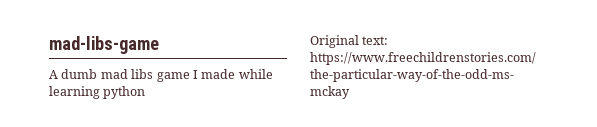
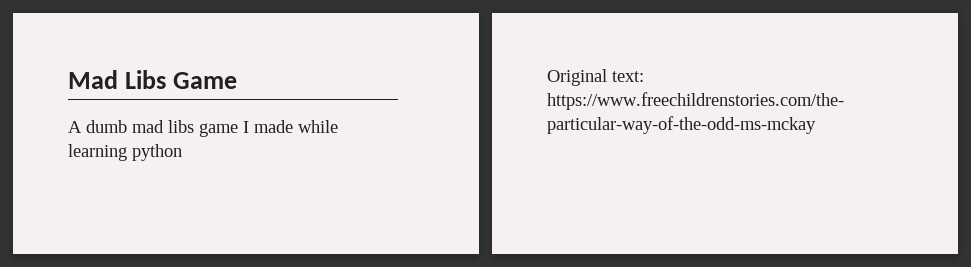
[49,36,159,54] mad-libs-game -> [68,70,238,89] Mad Libs Game

